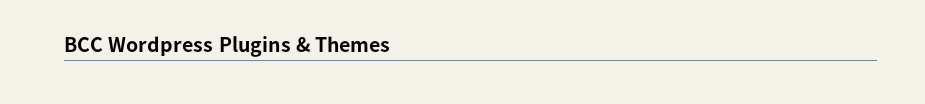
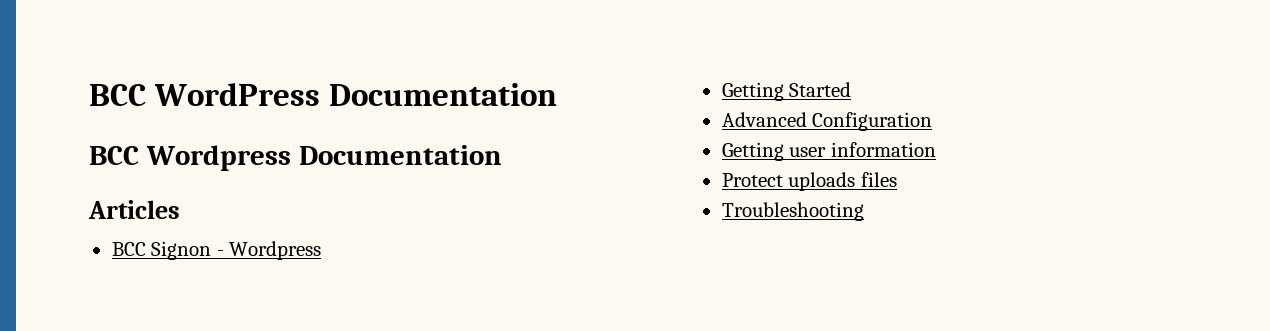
[64,36,391,57] BCC Wordpress Plugins & Themes -> [89,83,557,106] [89,145,502,171] [88,200,180,219] [111,241,322,260] [721,82,852,101] [721,112,933,131] [721,142,936,161] [721,172,897,191] [721,202,864,221] BCC WordPress Documentation // BCC Wordpress Documentation // Articles // BCC Signon - Wordpress // Getting Started // Advanced Configuration // Getting user information // Protect uploads files // Troubleshooting

